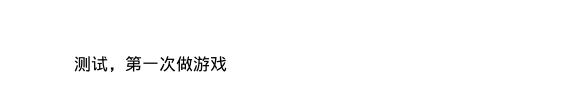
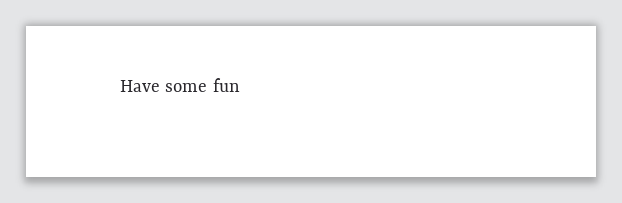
[74,56,227,73] 测试，第一次做游戏 -> [120,78,240,92] Have some fun

